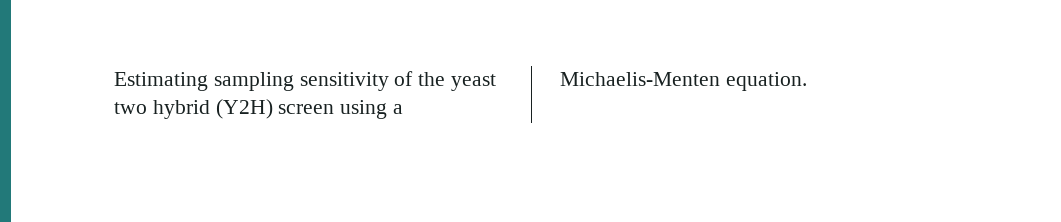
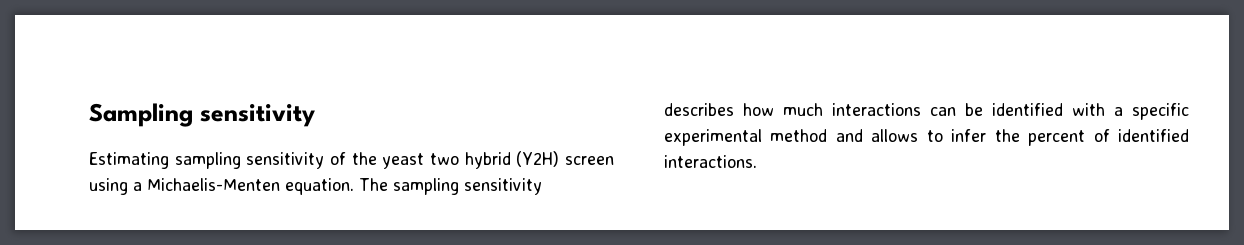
(114, 81) none -> [89,103,315,127] Sampling sensitivity //
(807, 81) none -> [359,178,542,195] [664,103,1189,120] [664,129,1189,146] [664,155,757,168] The sampling sensitivity describes how much interactions can be identified with a specific experimental method and allows to infer the percent of identified interactions.

